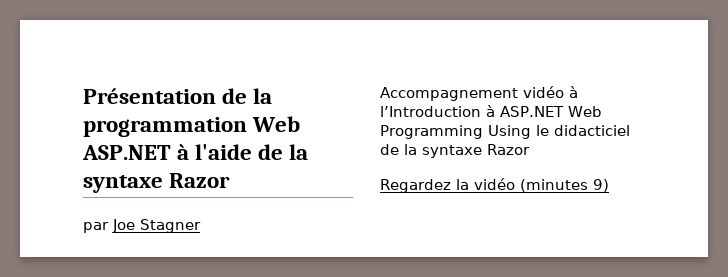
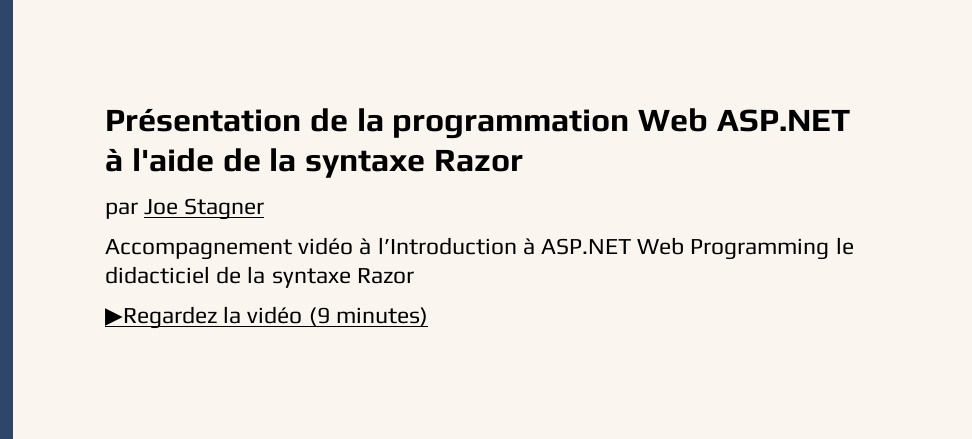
[488,125,531,139] Using -> (830, 249) none
[380,179,451,193] Regardez -> [105,306,217,329] ▶Regardez
[520,179,609,192] (minutes 9) -> [308,307,428,326] (9 minutes)

